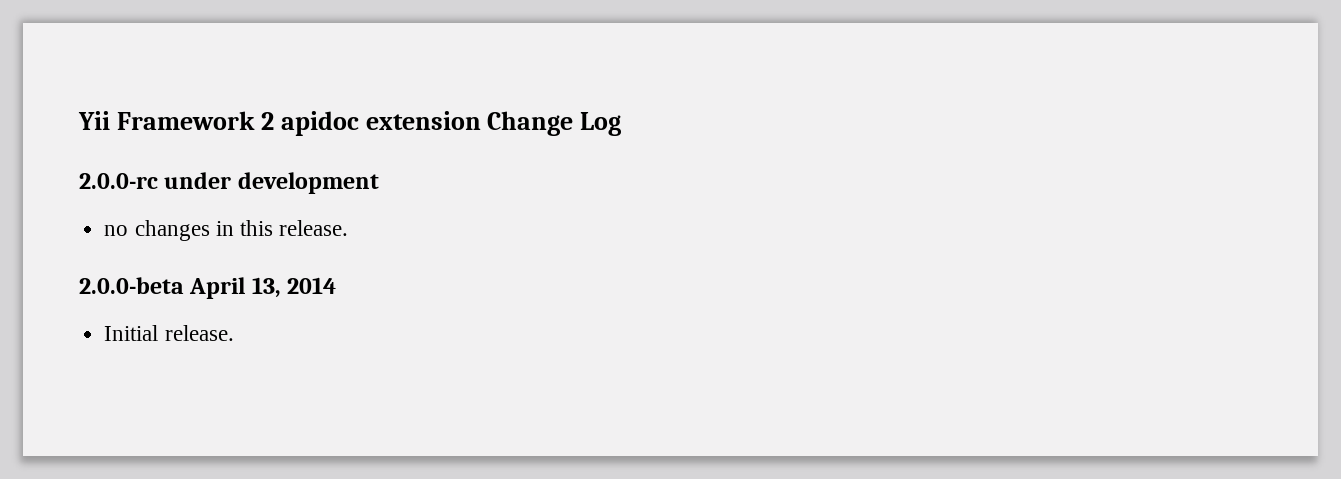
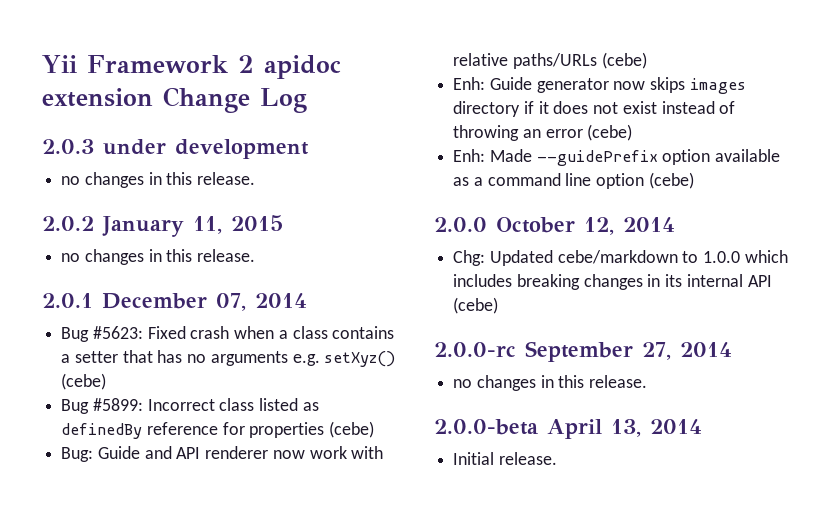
[79,173,158,189] 2.0.0-rc -> [42,139,94,154] 2.0.3
(349, 228) none -> [42,215,283,237] [61,249,256,265] [42,293,307,311] [61,326,395,342] [61,350,396,367] [61,373,107,390] [61,398,319,414] [61,421,375,439] [61,446,384,462] [453,52,647,69] [453,77,746,94] [453,101,736,117] [453,124,633,141] [453,149,781,166] [453,172,694,189] [434,217,675,235] [453,250,788,266] [453,274,772,290] [453,297,499,314] [434,341,732,362] [453,375,648,391] // 2.0.2 January 11, 2015 // no changes in this release. // 2.0.1 December 07, 2014 // Bug #5623: Fixed crash when a class contains a setter that has no arguments e.g. setXyz() (cebe) // Bug #5899: Incorrect class listed as definedBy reference for properties (cebe) // Bug: Guide and API renderer now work with relative paths/URLs (cebe) // Enh: Guide generator now skips images directory if it does not exist instead of throwing an error (cebe) // Enh: Made --guidePrefix option available as a command line option (cebe) // 2.0.0 October 12, 2014 // Chg: Updated cebe/markdown to 1.0.0 which includes breaking changes in its internal API (cebe) // 2.0.0-rc September 27, 2014 // no changes in this release.

